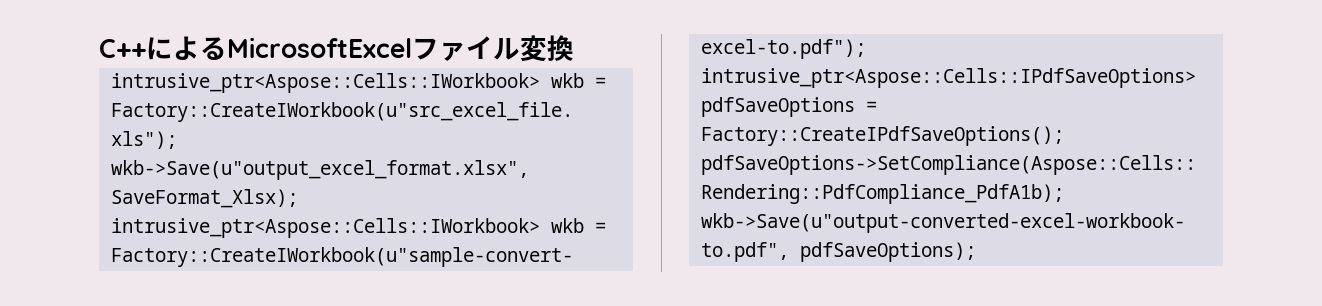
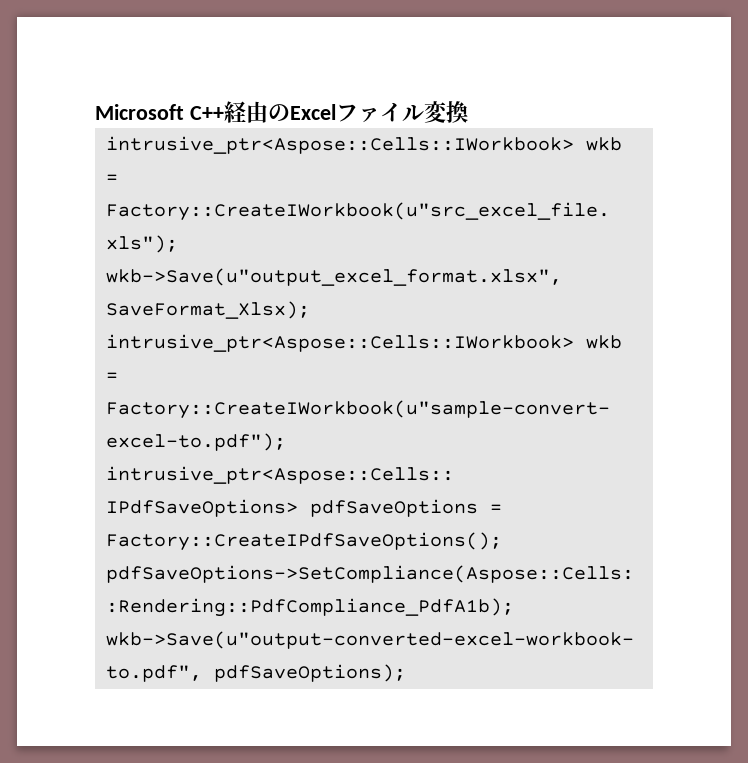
[99,36,412,60] C++によるMicrosoftExcel -> [95,101,336,123] Microsoft C++経由のExcel

